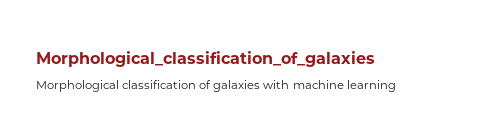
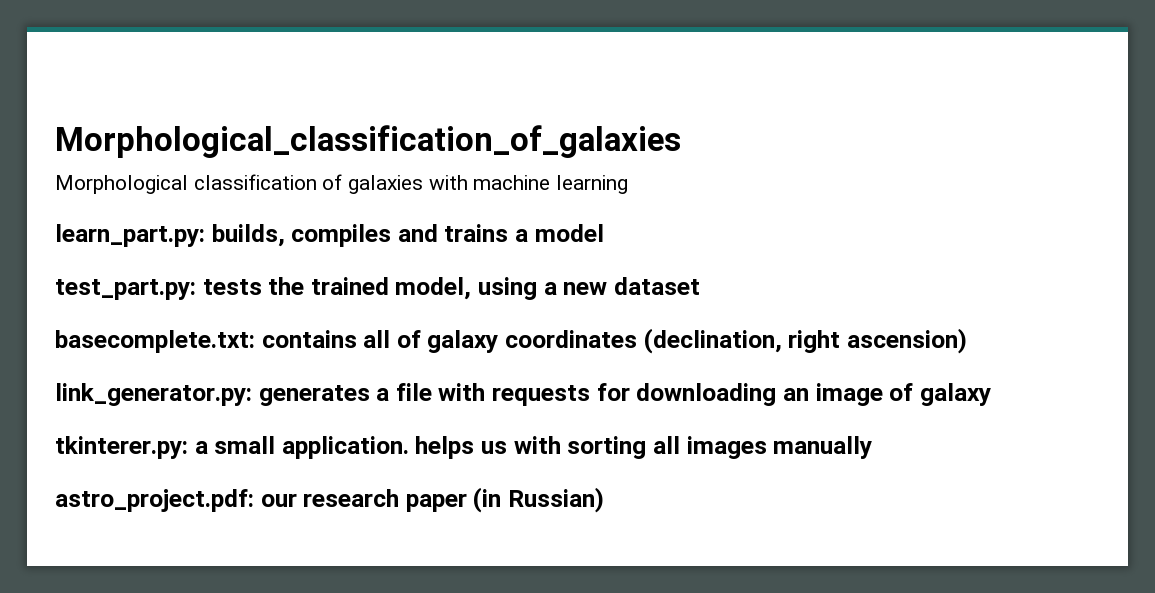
(396, 86) none -> [55,224,604,247] [55,277,700,300] [55,328,967,354] [55,383,991,406] [55,436,873,459] [55,487,605,513] // learn_part.py: builds, compiles and trains a model // test_part.py: tests the trained model, using a new dataset // basecomplete.txt: contains all of galaxy coordinates (declination, right ascension) // link_generator.py: generates a file with requests for downloading an image of galaxy // tkinterer.py: a small application. helps us with sorting all images manually // astro_project.pdf: our research paper (in Russian)

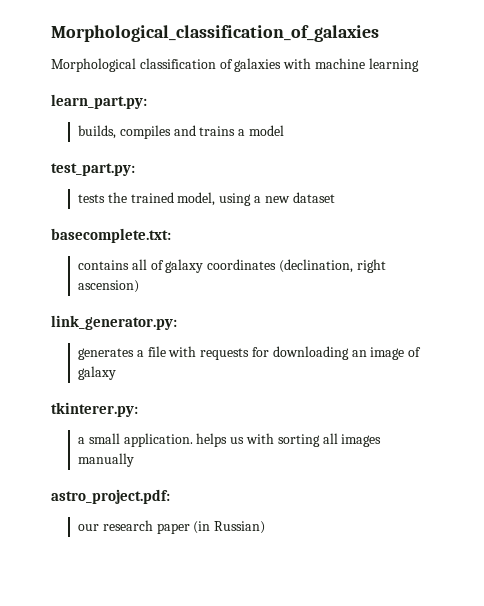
(205, 235) none -> (147, 101) //
(196, 289) none -> (135, 169) //
(255, 341) none -> (171, 235) //
(252, 394) none -> (177, 322) //
(188, 447) none -> (138, 409) //
(254, 500) none -> (170, 496) //

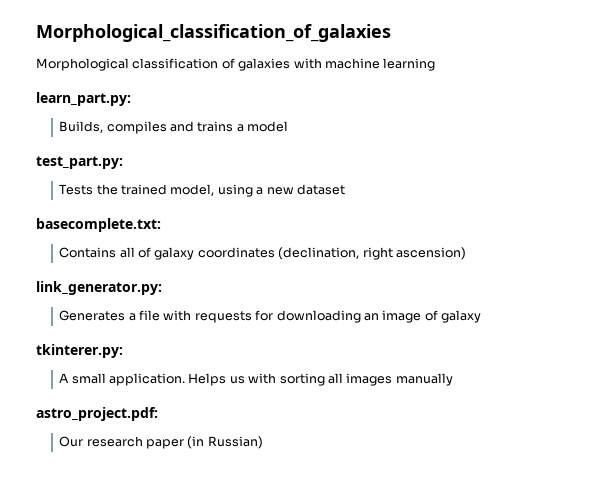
[78,125,117,139] builds, -> [59,121,104,133] Builds,
[78,194,106,203] tests -> [59,184,94,195] Tests
[78,260,130,270] contains -> [59,247,117,258] Contains
[78,348,135,360] generates -> [59,310,126,321] Generates
[78,437,86,444] a -> [59,373,70,383] A
[196,433,228,447] helps -> [188,373,227,386] Helps
[78,524,100,531] our -> [59,436,84,447] Our

